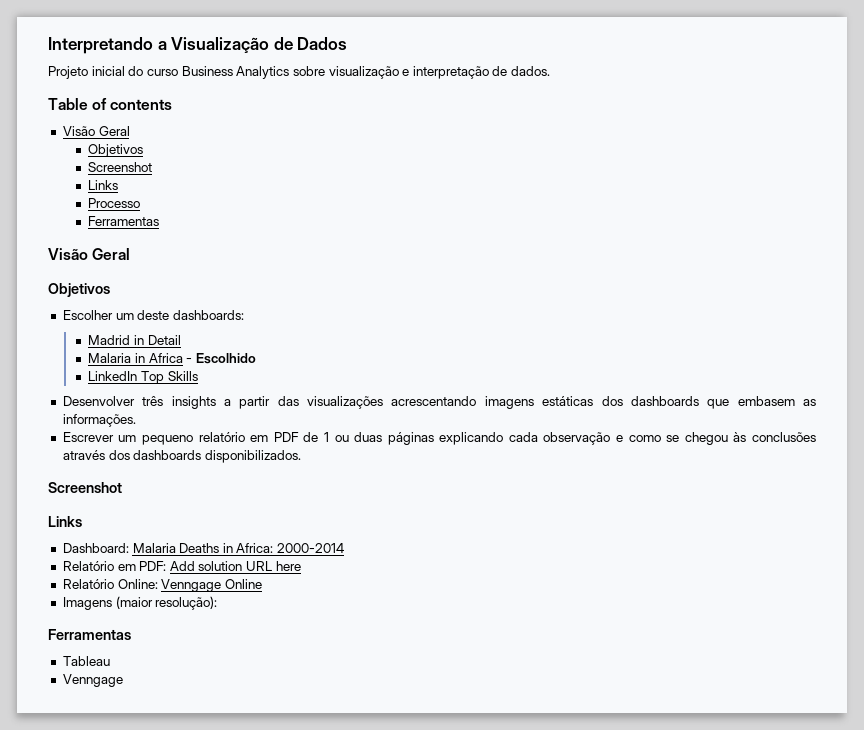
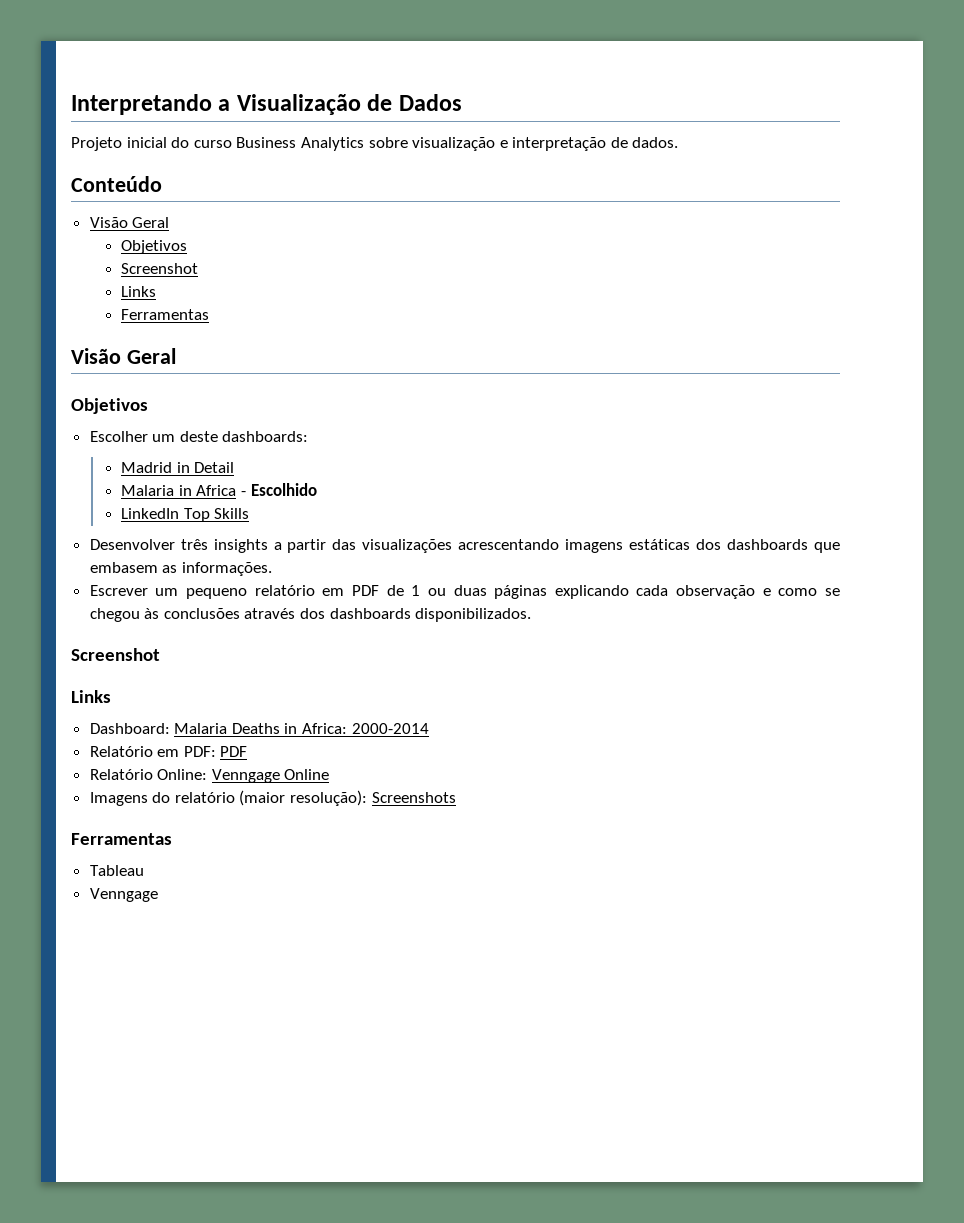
[48,98,173,110] Table of contents -> [71,176,162,192] Conteúdo
[88,198,141,208] // Processo -> (157, 291) none
[169,561,301,571] Add solution URL here -> [220,746,248,757] PDF
(112, 603) none -> [152,792,235,803] do relatório
(218, 603) none -> [371,792,456,803] Screenshots

